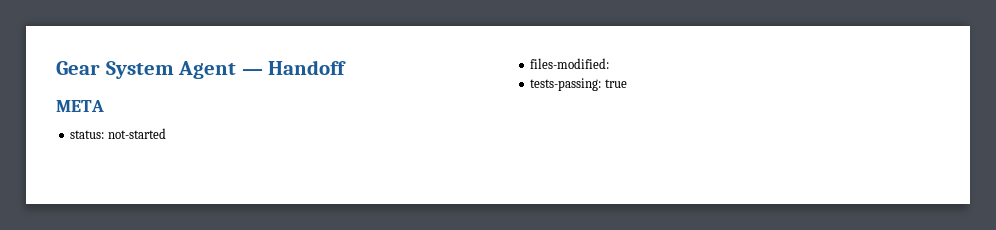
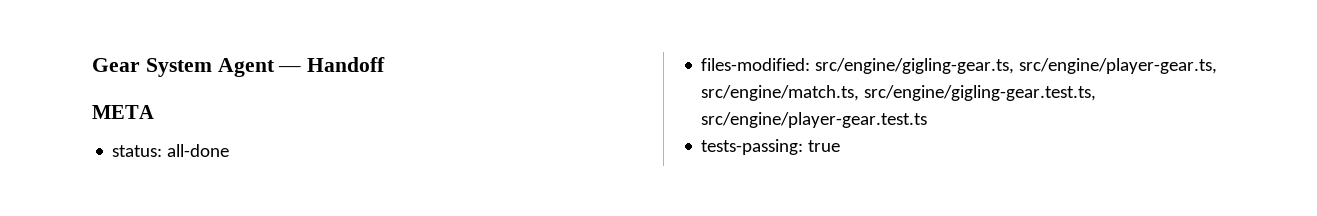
[107,128,166,139] not-started -> [167,144,230,157] all-done
(610, 63) none -> [815,58,1218,74] [701,85,1097,101] [701,112,928,128] src/engine/gigling-gear.ts, src/engine/player-gear.ts, src/engine/match.ts, src/engine/gigling-gear.test.ts, src/engine/player-gear.test.ts

